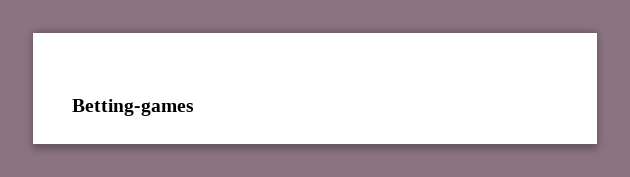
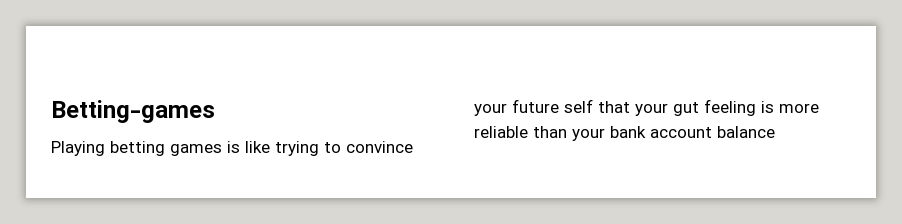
(194, 107) none -> [51,141,413,156] [474,99,819,116] [474,126,775,141] // Playing betting games is like trying to convince your future self that your gut feeling is more reliable than your bank account balance

